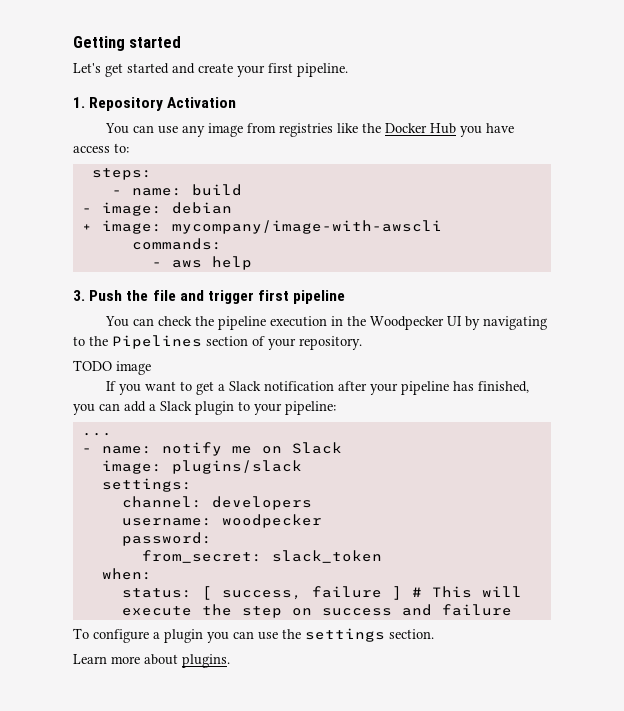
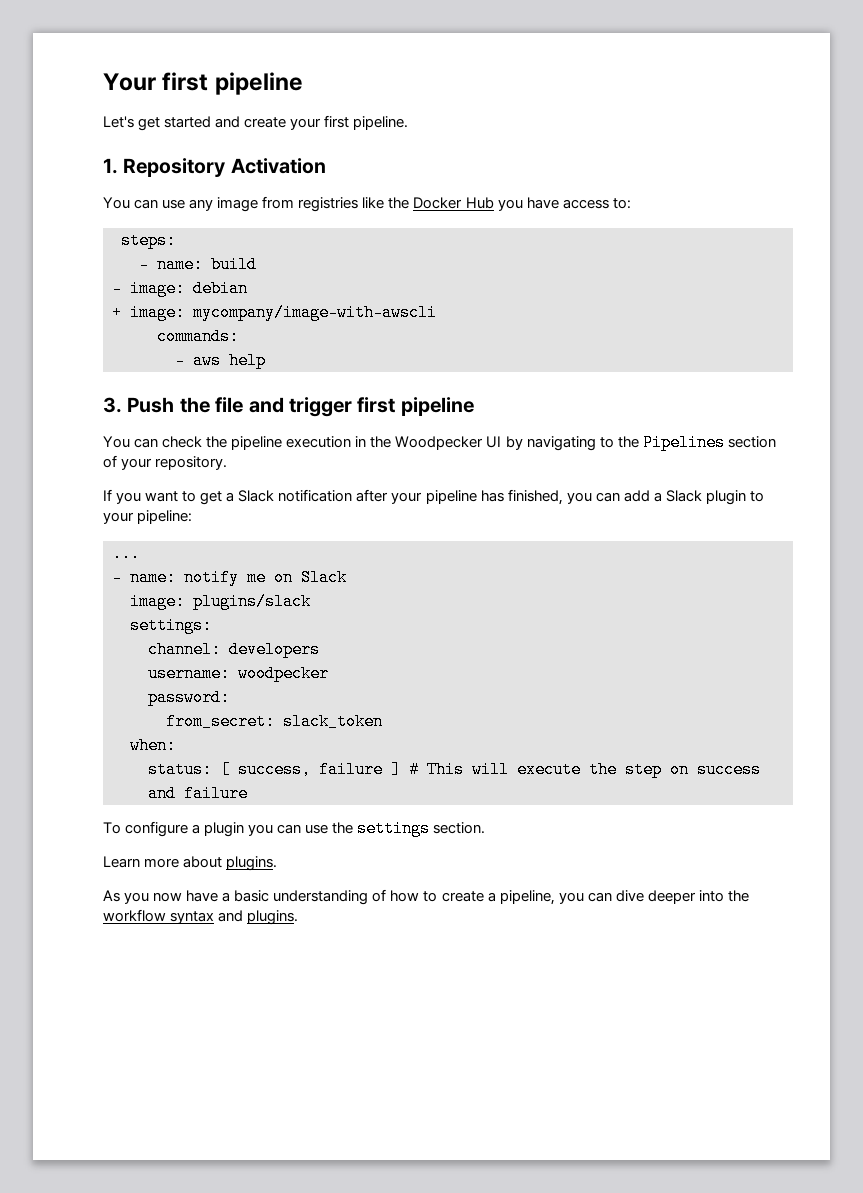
[73,36,182,51] Getting started -> [103,72,303,95] Your first pipeline
[73,360,151,375] // TODO image -> (228, 463) none
(230, 661) none -> [103,889,749,905] [103,909,299,925] // As you now have a basic understanding of how to create a pipeline, you can dive deeper into the workflow syntax and plugins.

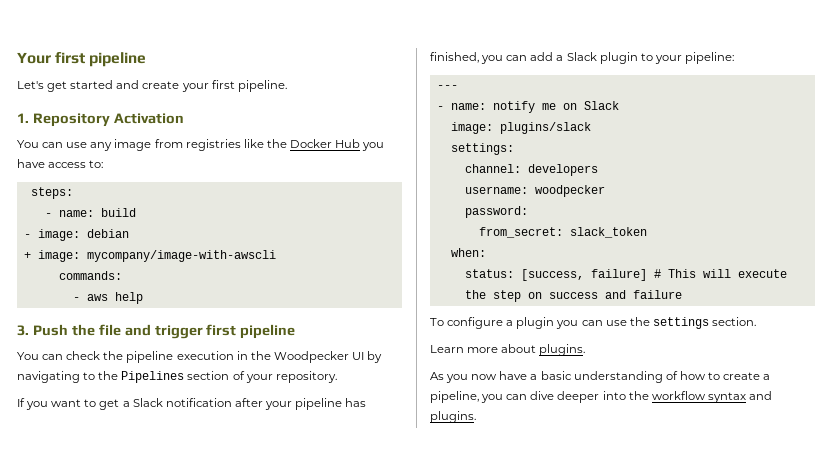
[112,545,140,562] ... -> [436,85,458,89] ---
[220,761,401,778] [ success, failure ] -> [520,269,647,281] [success, failure]

